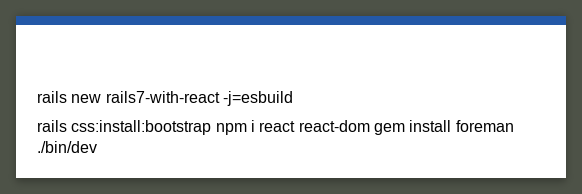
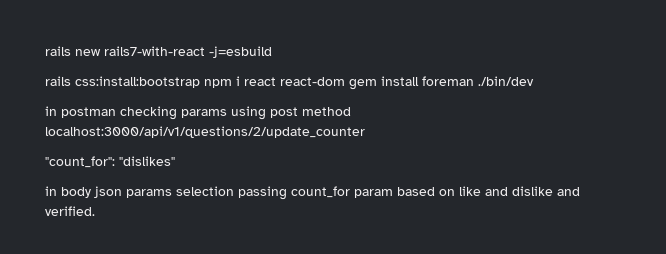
(97, 147) none -> [45,106,351,120] [45,126,365,138] [45,156,175,168] [45,186,580,200] [45,206,95,216] // in postman checking params using post method localhost:3000/api/v1/questions/2/update_counter // "count_for": "dislikes" // in body json params selection passing count_for param based on like and dislike and verified.

